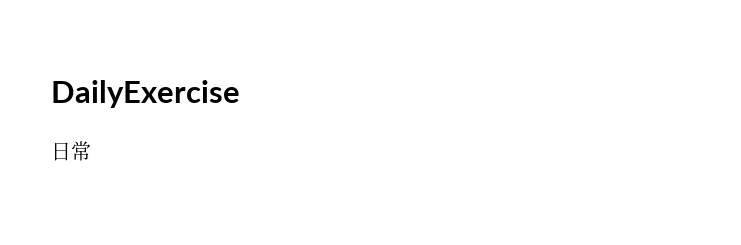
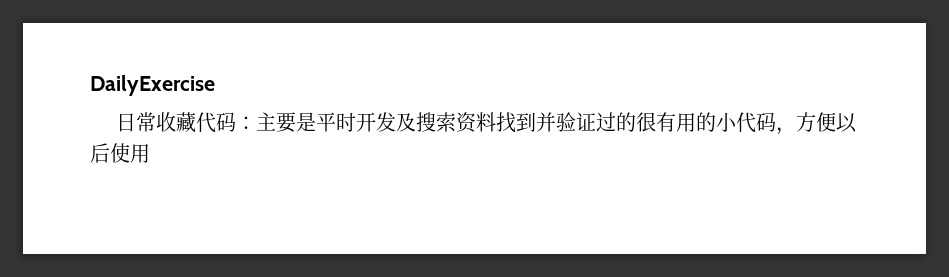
(91, 151) none -> [156,112,858,135] [90,143,150,163] 收藏代码：主要是平时开发及搜索资料找到并验证过的很有用的小代码，方便以后使用

